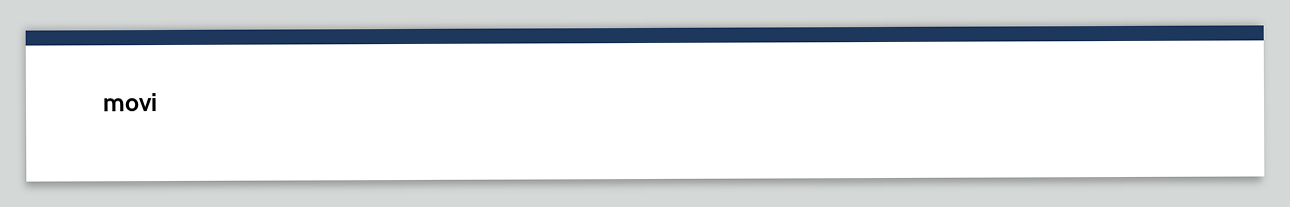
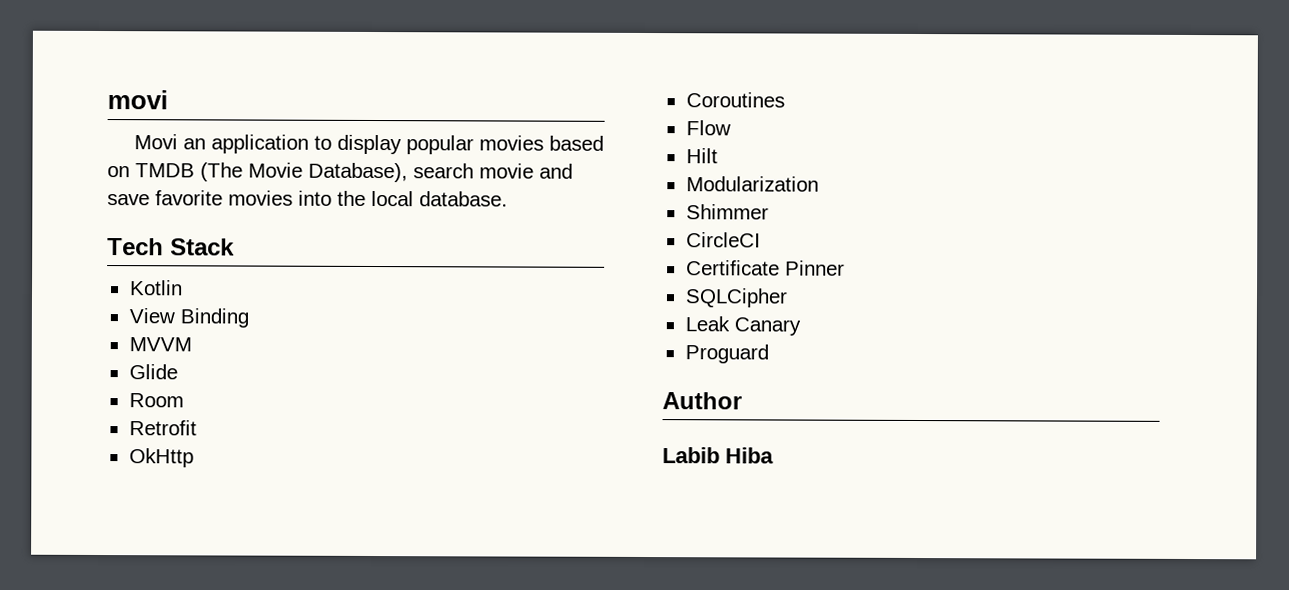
(158, 102) none -> [134,134,605,155] [107,162,573,183] [107,190,508,207] [107,238,235,256] [128,280,183,296] [128,308,249,328] [128,337,192,352] [128,364,178,380] [128,393,184,408] [128,420,197,436] [128,448,194,468] [685,92,785,108] [685,120,731,136] [685,148,718,164] [685,176,819,192] [685,204,769,220] [685,232,761,248] [685,260,845,276] [684,288,788,308] [684,316,801,336] [684,344,769,364] [662,392,742,410] [662,447,774,464] // Movi an application to display popular movies based on TMDB (The Movie Database), search movie and save favorite movies into the local database. // Tech Stack // Kotlin // View Binding // MVVM // Glide // Room // Retrofit // OkHttp // Coroutines // Flow // Hilt // Modularization // Shimmer // CircleCI // Certificate Pinner // SQLCipher // Leak Canary // Proguard // Author // Labib Hiba

